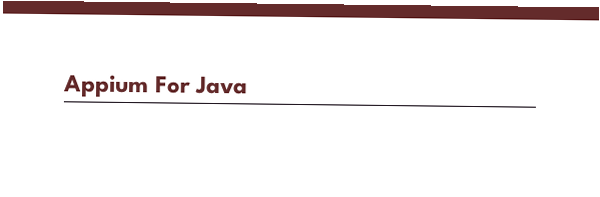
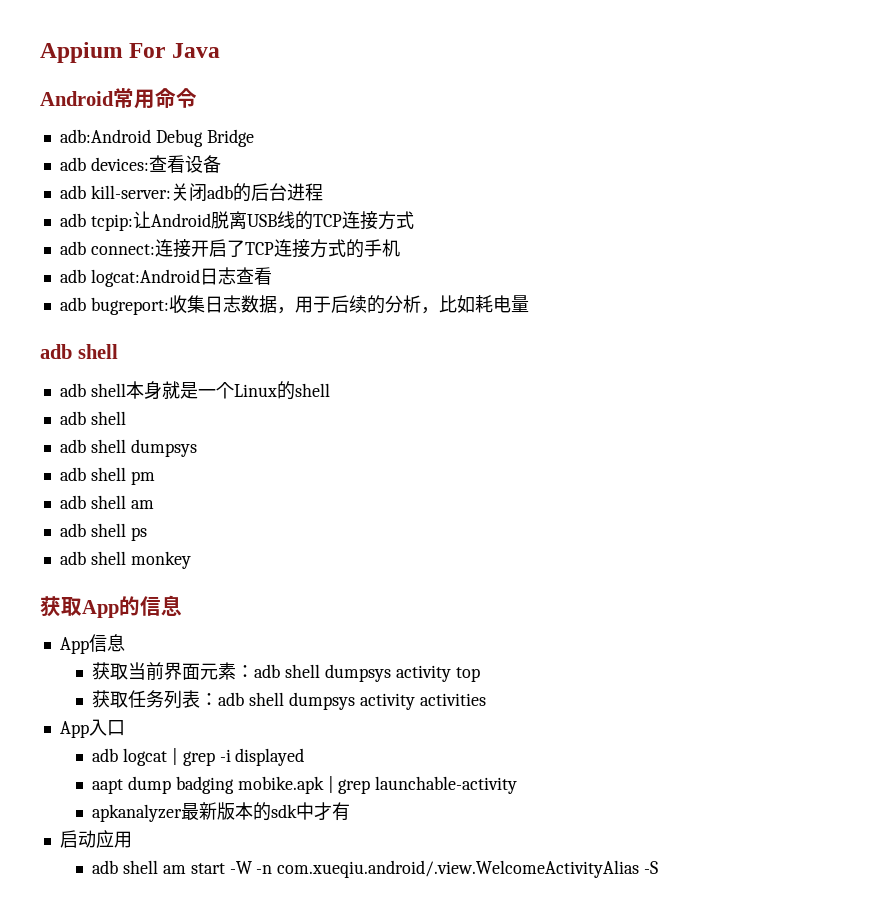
(249, 85) none -> [40,88,197,109] [59,129,254,147] [59,155,221,173] [59,183,323,202] [59,211,414,231] [59,239,400,258] [59,267,272,287] [59,295,529,315] [40,344,118,359] [59,381,330,400] [59,411,126,425] [59,439,197,457] [59,467,155,485] [59,495,154,509] [59,523,147,541] [59,551,191,569] [40,595,182,618] [59,634,125,654] [92,662,480,682] [92,690,486,710] [59,719,125,738] [92,748,305,766] [92,776,518,794] [92,802,351,822] [59,830,132,848] [92,860,659,878] // Android常用命令 // adb:Android Debug Bridge // adb devices:查看设备 // adb kill-server:关闭adb的后台进程 // adb tcpip:让Android脱离USB线的TCP连接方式 // adb connect:连接开启了TCP连接方式的手机 // adb logcat:Android日志查看 // adb bugreport:收集日志数据，用于后续的分析，比如耗电量 // adb shell // adb shell本身就是一个Linux的shell // adb shell // adb shell dumpsys // adb shell pm // adb shell am // adb shell ps // adb shell monkey // 获取App的信息 // App信息 // 获取当前界面元素：adb shell dumpsys activity top // 获取任务列表：adb shell dumpsys activity activities // App入口 // adb logcat | grep -i displayed // aapt dump badging mobike.apk | grep launchable-activity // apkanalyzer最新版本的sdk中才有 // 启动应用 // adb shell am start -W -n com.xueqiu.android/.view.WelcomeActivityAlias -S

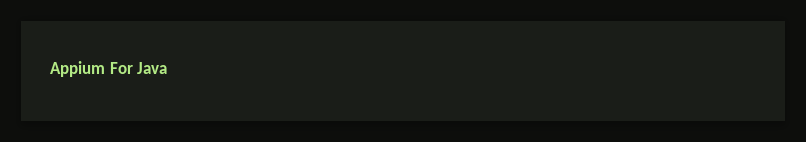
[40,88,197,109] [59,129,254,147] [59,155,221,173] [59,183,323,202] [59,211,414,231] [59,239,400,258] [59,267,272,287] [59,295,529,315] [40,344,118,359] [59,381,330,400] [59,411,126,425] [59,439,197,457] [59,467,155,485] [59,495,154,509] [59,523,147,541] [59,551,191,569] [40,595,182,618] [59,634,125,654] [92,662,480,682] [92,690,486,710] [59,719,125,738] [92,748,305,766] [92,776,518,794] [92,802,351,822] [59,830,132,848] [92,860,659,878] // Android常用命令 // adb:Android Debug Bridge // adb devices:查看设备 // adb kill-server:关闭adb的后台进程 // adb tcpip:让Android脱离USB线的TCP连接方式 // adb connect:连接开启了TCP连接方式的手机 // adb logcat:Android日志查看 // adb bugreport:收集日志数据，用于后续的分析，比如耗电量 // adb shell // adb shell本身就是一个Linux的shell // adb shell // adb shell dumpsys // adb shell pm // adb shell am // adb shell ps // adb shell monkey // 获取App的信息 // App信息 // 获取当前界面元素：adb shell dumpsys activity top // 获取任务列表：adb shell dumpsys activity activities // App入口 // adb logcat | grep -i displayed // aapt dump badging mobike.apk | grep launchable-activity // apkanalyzer最新版本的sdk中才有 // 启动应用 // adb shell am start -W -n com.xueqiu.android/.view.WelcomeActivityAlias -S -> (168, 68) none

